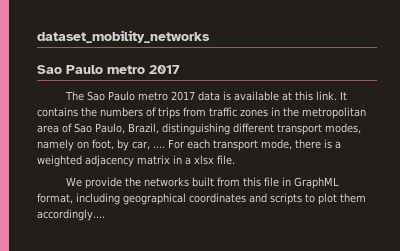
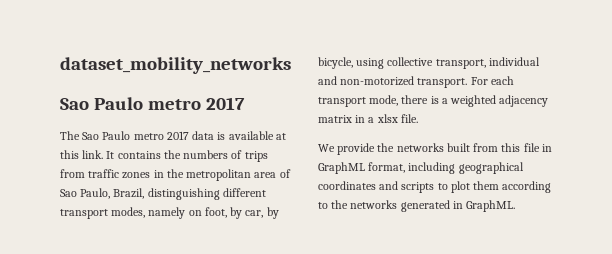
[153,146,165,148] .... -> [266,207,279,219] [318,57,540,69] [318,76,468,88] by bicycle, using collective transport, individual and non-motorized transport.
[37,209,105,221] accordingly.... -> [502,181,552,193] [318,200,516,212] according to the networks generated in GraphML.

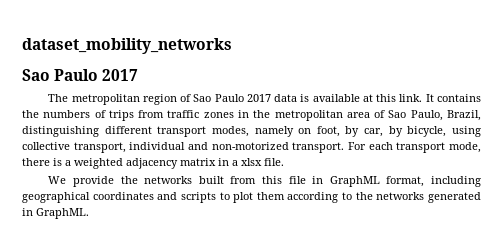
[147,99,201,110] metro -> (99, 75) none
[82,131,164,140] Sao Paulo metro -> [71,94,244,105] metropolitan region of Sao Paulo

